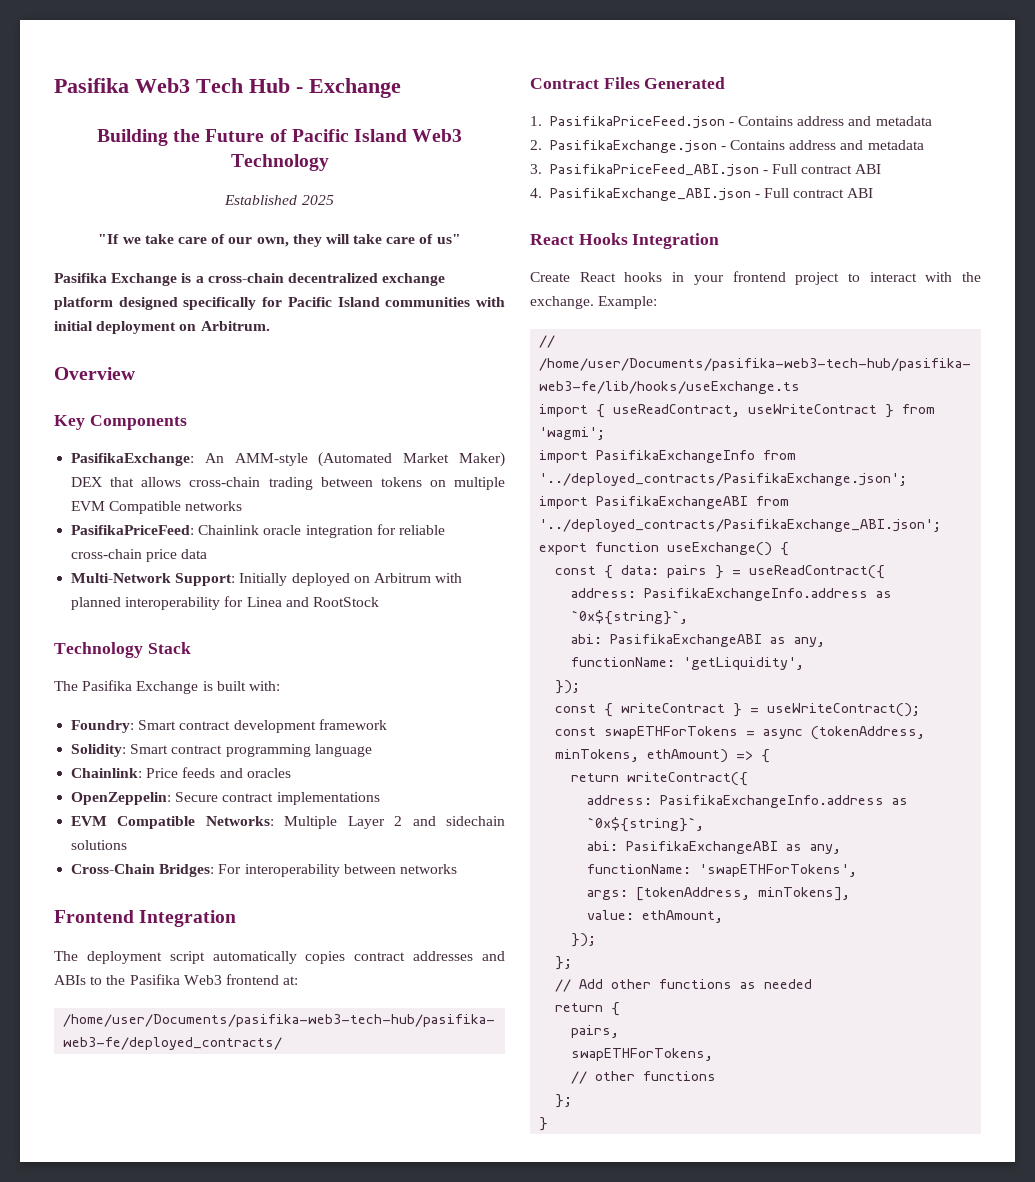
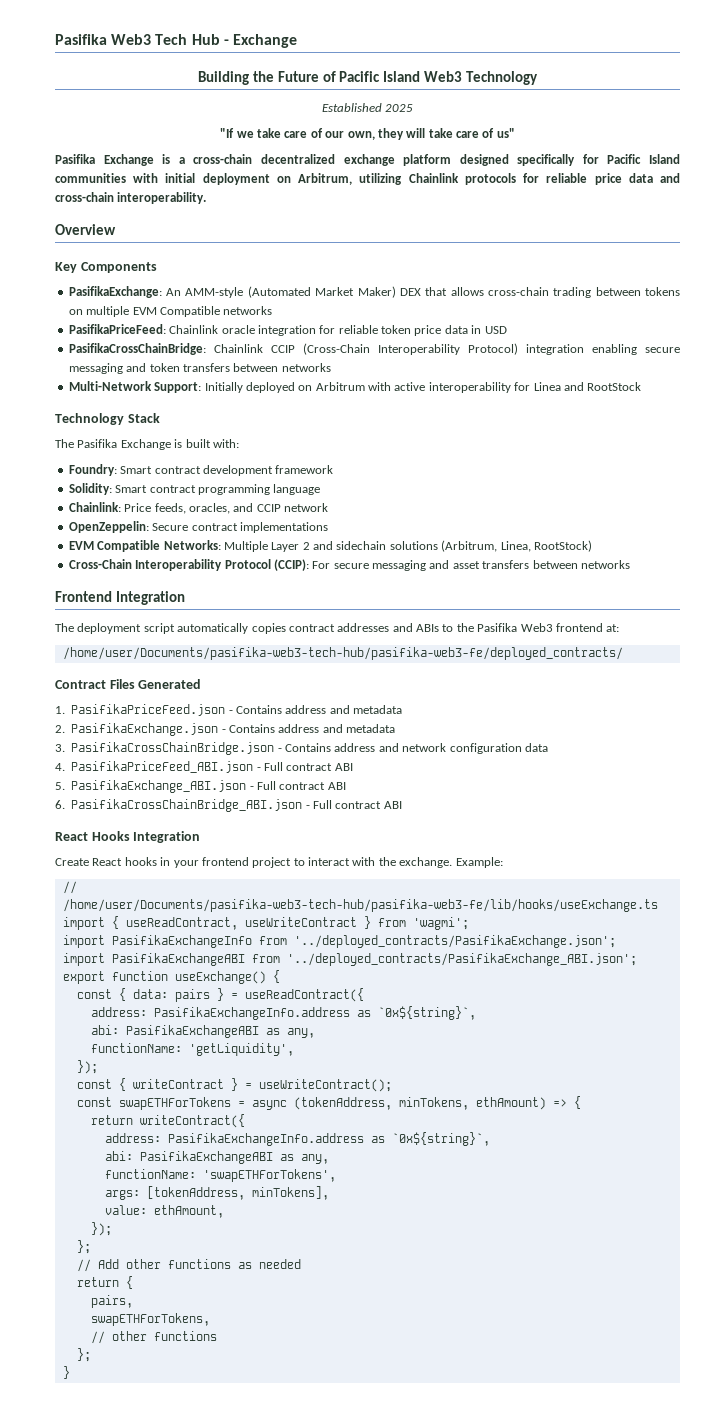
[200,321,270,331] Arbitrum. -> [298,173,681,185] [55,192,207,204] Arbitrum, utilizing Chainlink protocols for reliable price data and cross-chain interoperability.
[71,549,208,562] cross-chain price data -> [381,325,507,336] [68,343,680,355] [68,363,331,374] token price data in USD // PasifikaCrossChainBridge: Chainlink CCIP (Cross-Chain Interoperability Protocol) integration enabling secure messaging and token transfers between networks
[71,597,122,610] planned -> [394,382,426,391] active
[182,767,291,778] feeds and oracles -> [154,503,328,514] feeds, oracles, and CCIP network
[71,864,340,877] // Cross-Chain Bridges: For interoperability -> [441,540,592,552] [68,559,530,571] (Arbitrum, Linea, RootStock) // Cross-Chain Interoperability Protocol (CCIP): For secure messaging and asset transfers
(542, 169) none -> [71,742,548,755] [55,763,65,771] PasifikaCrossChainBridge.json - Contains address and network configuration data // 4.
[530,188,542,198] 4. -> [55,782,65,790] 5.
(874, 193) none -> [55,799,402,812] // 6. PasifikaCrossChainBridge_ABI.json - Full contract ABI

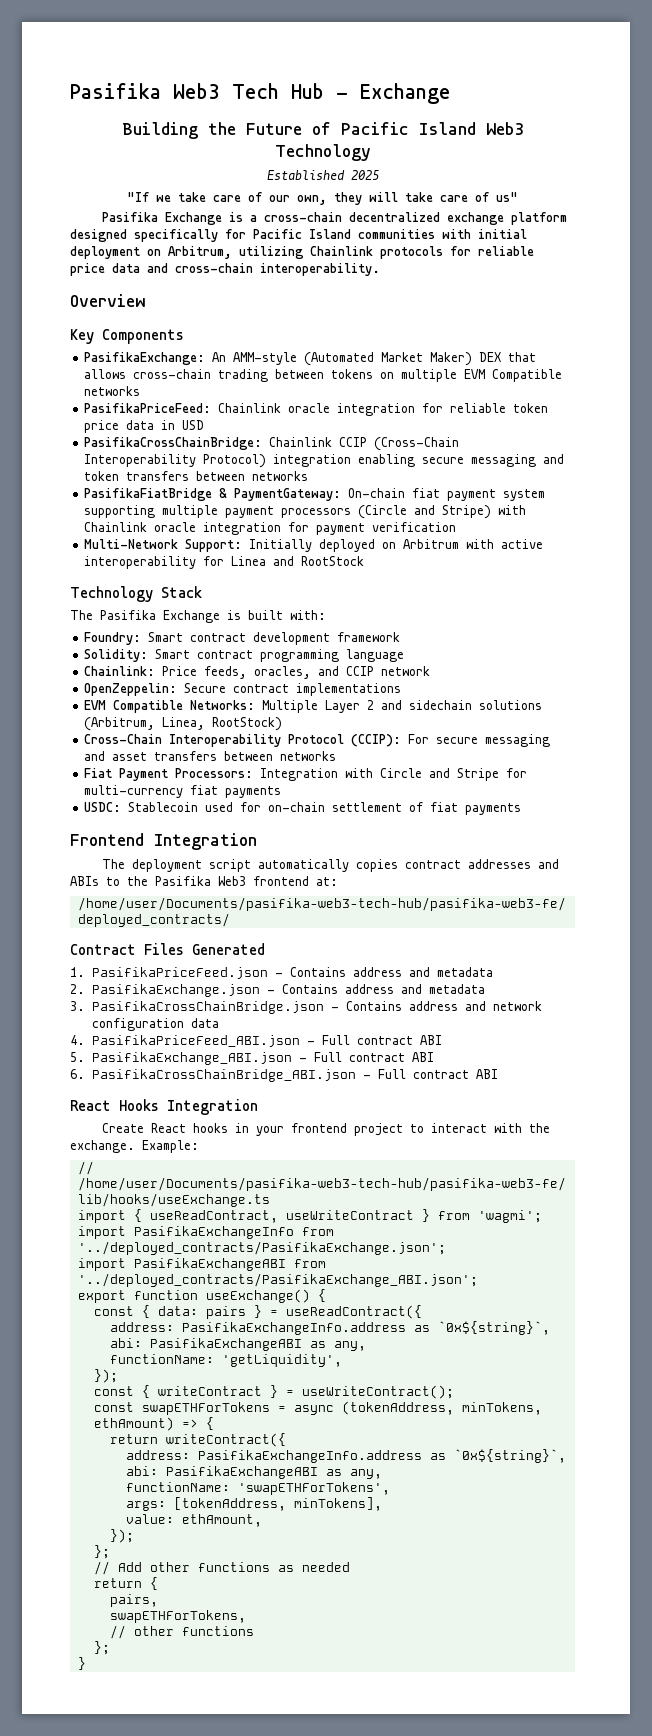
(331, 367) none -> [84,488,546,501] [84,505,527,519] [84,522,457,535] // PasifikaFiatBridge & PaymentGateway: On-chain fiat payment system supporting multiple payment processors (Circle and Stripe) with Chainlink oracle integration for payment verification
(630, 564) none -> [84,768,528,781] [84,785,282,798] [84,802,522,815] // Fiat Payment Processors: Integration with Circle and Stripe for multi-currency fiat payments // USDC: Stablecoin used for on-chain settlement of fiat payments

